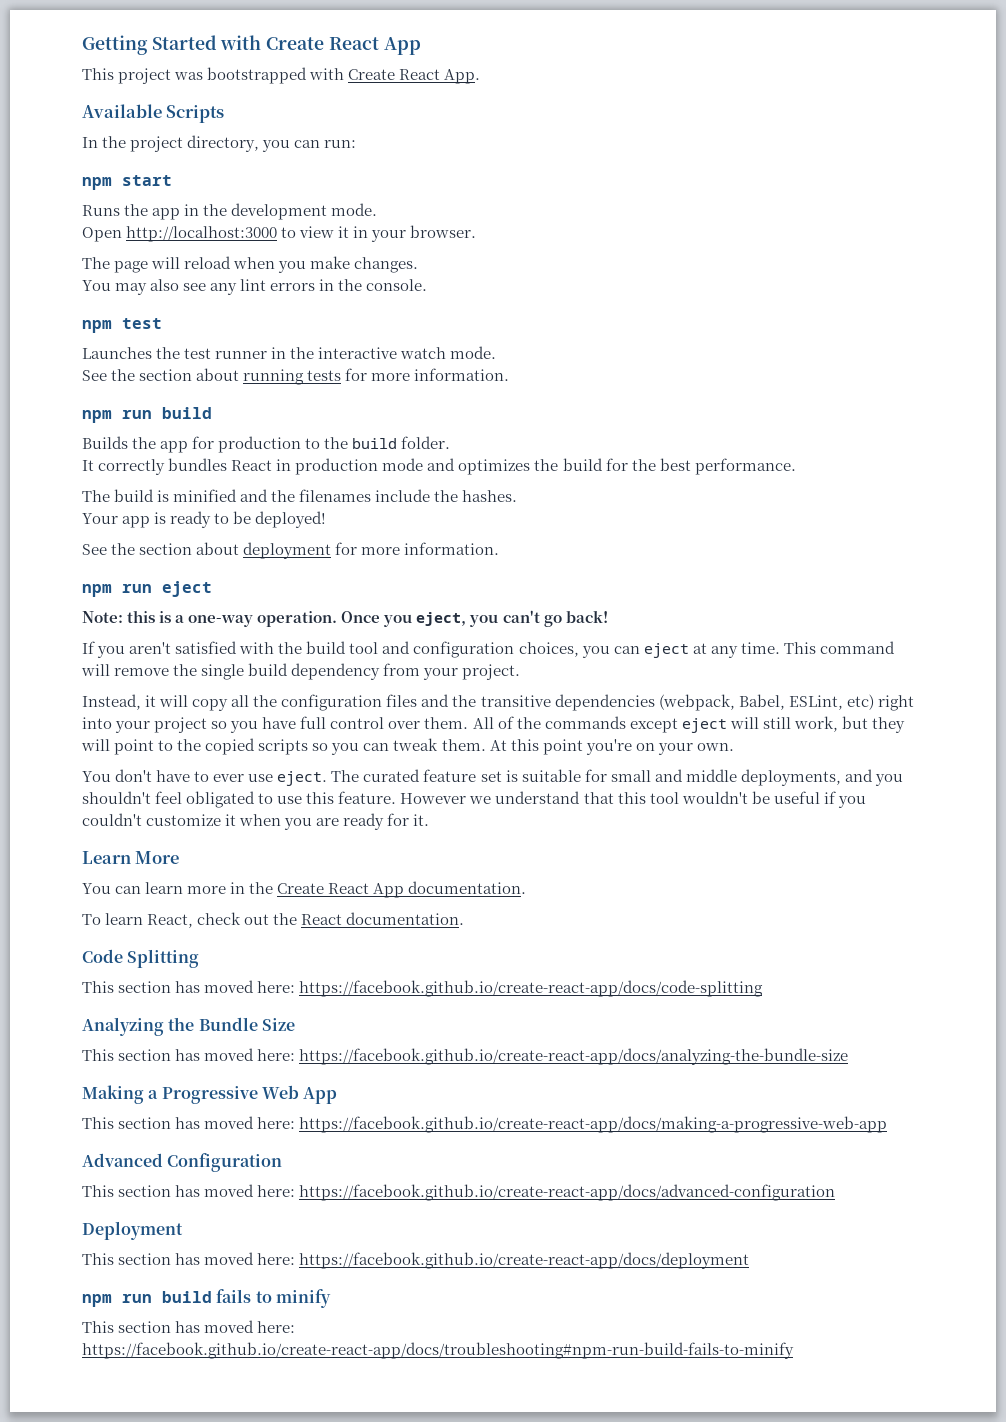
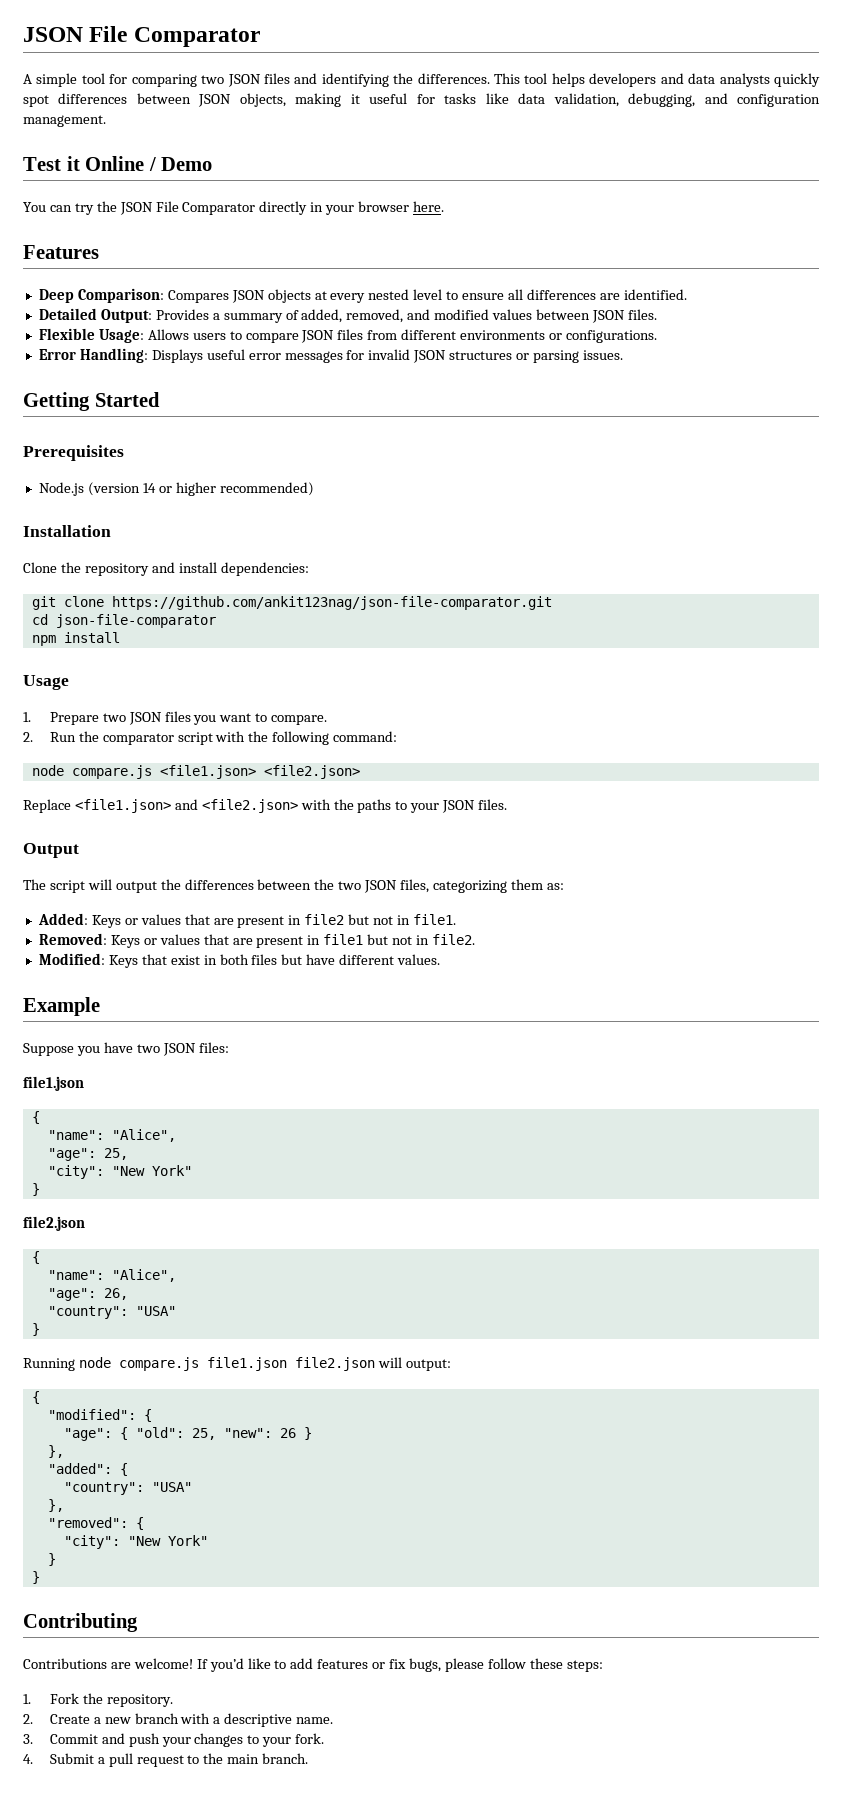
[82,35,421,55] [82,67,481,84] [82,104,225,123] [82,135,357,152] [82,175,172,190] [82,203,378,220] [82,225,477,242] [82,256,419,273] [82,279,428,295] [82,318,162,333] [82,346,497,359] [82,368,510,385] [82,407,212,423] [82,436,451,453] [82,458,796,475] [82,489,518,502] [82,511,327,528] [82,542,500,559] [82,581,212,597] [82,610,608,627] [82,641,895,658] [81,663,521,680] [82,694,914,711] [82,716,905,733] [81,738,734,755] [82,769,903,786] [82,791,866,808] [82,813,430,830] [82,851,180,864] [82,881,527,898] [82,912,465,928] [82,949,200,968] [82,980,764,997] [82,1017,295,1036] [82,1048,849,1065] [82,1085,338,1104] [82,1116,888,1133] [82,1153,283,1172] [82,1184,836,1201] [82,1221,183,1240] [82,1252,750,1269] [82,1289,331,1308] [82,1320,296,1333] [82,1342,794,1359] Getting Started with Create React App // This project was bootstrapped with Create React App. // Available Scripts // In the project directory, you can run: // npm start // Runs the app in the development mode. // Open http://localhost:3000 to view it in your browser. // The page will reload when you make changes. // You may also see any lint errors in the console. // npm test // Launches the test runner in the interactive watch mode. // See the section about running tests for more information. // npm run build // Builds the app for production to the build folder. // It correctly bundles React in production mode and optimizes the build for the best performance. // The build is minified and the filenames include the hashes. // Your app is ready to be deployed! // See the section about deployment for more information. // npm run eject // Note: this is a one-way operation. Once you eject, you can't go back! // If you aren't satisfied with the build tool and configuration choices, you can eject at any time. This command will remove the single build dependency from your project. // Instead, it will copy all the configuration files and the transitive dependencies (webpack, Babel, ESLint, etc) right into your project so you have full control over them. All of the commands except eject will still work, but they will point to the copied scripts so you can tweak them. At this point you're on your own. // You don't have to ever use eject. The curated feature set is suitable for small and middle deployments, and you shouldn't feel obligated to use this feature. However we understand that this tool wouldn't be useful if you couldn't customize it when you are ready for it. // Learn More // You can learn more in the Create React App documentation. // To learn React, check out the React documentation. // Code Splitting // This section has moved here: https://facebook.github.io/create-react-app/docs/code-splitting // Analyzing the Bundle Size // This section has moved here: https://facebook.github.io/create-react-app/docs/analyzing-the-bundle-size // Making a Progressive Web App // This section has moved here: https://facebook.github.io/create-react-app/docs/making-a-progressive-web-app // Advanced Configuration // This section has moved here: https://facebook.github.io/create-react-app/docs/advanced-configuration // Deployment // This section has moved here: https://facebook.github.io/create-react-app/docs/deployment // npm run build fails to minify // This section has moved here: https://facebook.github.io/create-react-app/docs/troubleshooting#npm-run-build-fails-to-minify -> [23,26,260,47] [23,73,821,87] [23,93,820,107] [23,115,106,127] [23,156,213,171] [23,201,445,215] [23,245,99,259] [38,288,687,303] [38,308,657,323] [38,328,657,343] [38,348,623,363] [23,392,160,411] [23,445,124,461] [38,482,314,496] [23,525,111,537] [23,562,309,576] [31,596,552,610] [31,614,216,628] [31,632,120,646] [23,675,69,690] [23,711,328,725] [23,731,398,745] [31,765,360,779] [23,799,508,813] [23,843,79,858] [23,879,564,893] [37,913,456,928] [38,933,475,948] [38,953,441,968] [23,997,100,1016] [23,1042,229,1056] [23,1076,84,1091] [31,1111,40,1124] [47,1129,176,1142] [47,1148,128,1161] [47,1165,192,1179] [31,1183,40,1196] [23,1216,85,1231] [31,1251,40,1264] [47,1269,176,1282] [47,1288,128,1301] [47,1306,176,1319] [31,1323,40,1336] [23,1357,451,1371] [31,1391,40,1404] [47,1409,152,1422] [63,1427,312,1441] [47,1445,64,1458] [47,1463,128,1476] [63,1482,192,1495] [47,1499,64,1512] [47,1517,144,1530] [63,1535,208,1549] [47,1553,56,1566] [31,1571,40,1584] [23,1613,138,1632] [23,1658,603,1672] [23,1693,173,1707] [23,1713,334,1727] [23,1733,325,1747] [23,1753,309,1767] JSON File Comparator // A simple tool for comparing two JSON files and identifying the differences. This tool helps developers and data analysts quickly spot differences between JSON objects, making it useful for tasks like data validation, debugging, and configuration management. // Test it Online / Demo // You can try the JSON File Comparator directly in your browser here. // Features // Deep Comparison: Compares JSON objects at every nested level to ensure all differences are identified. // Detailed Output: Provides a summary of added, removed, and modified values between JSON files. // Flexible Usage: Allows users to compare JSON files from different environments or configurations. // Error Handling: Displays useful error messages for invalid JSON structures or parsing issues. // Getting Started // Prerequisites // Node.js (version 14 or higher recommended) // Installation // Clone the repository and install dependencies: // git clone https://github.com/ankit123nag/json-file-comparator.git // cd json-file-comparator // npm install // Usage // 1. Prepare two JSON files you want to compare. // 2. Run the comparator script with the following command: // node compare.js <file1.json> <file2.json> // Replace <file1.json> and <file2.json> with the paths to your JSON files. // Output // The script will output the differences between the two JSON files, categorizing them as: // Added: Keys or values that are present in file2 but not in file1. // Removed: Keys or values that are present in file1 but not in file2. // Modified: Keys that exist in both files but have different values. // Example // Suppose you have two JSON files: // file1.json // { // "name": "Alice", // "age": 25, // "city": "New York" // } // file2.json // { // "name": "Alice", // "age": 26, // "country": "USA" // } // Running node compare.js file1.json file2.json will output: // { // "modified": { // "age": { "old": 25, "new": 26 } // }, // "added": { // "country": "USA" // }, // "removed": { // "city": "New York" // } // } // Contributing // Contributions are welcome! If you’d like to add features or fix bugs, please follow these steps: // 1. Fork the repository. // 2. Create a new branch with a descriptive name. // 3. Commit and push your changes to your fork. // 4. Submit a pull request to the main branch.

